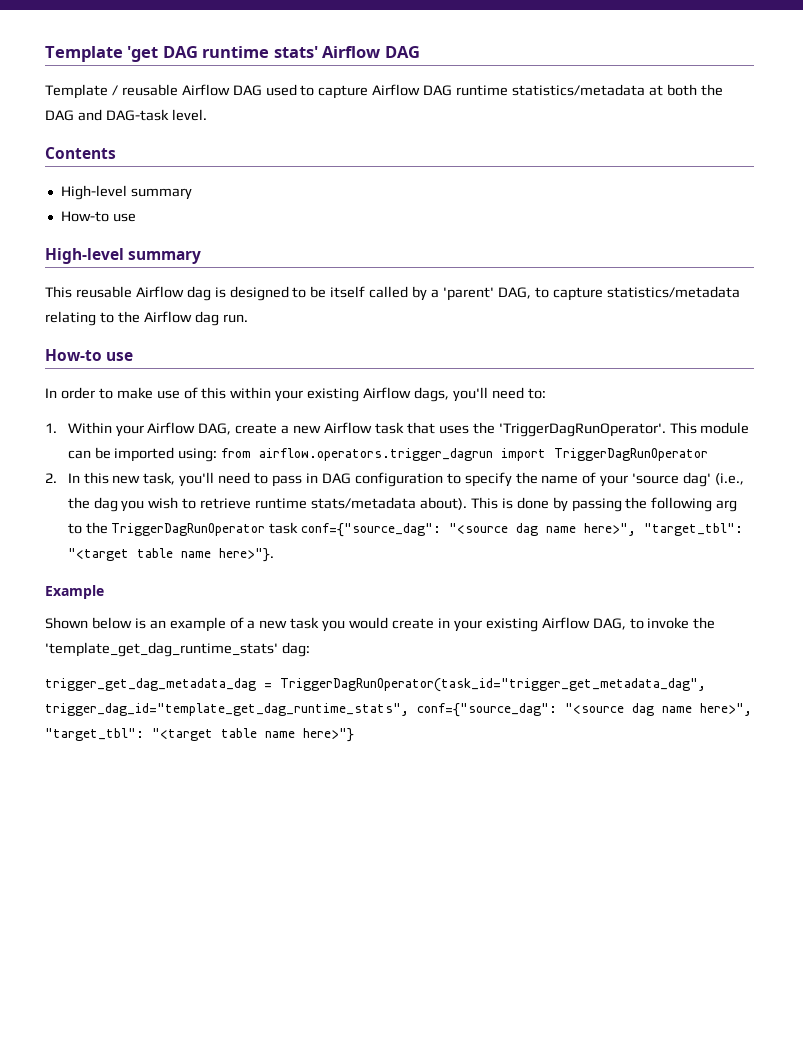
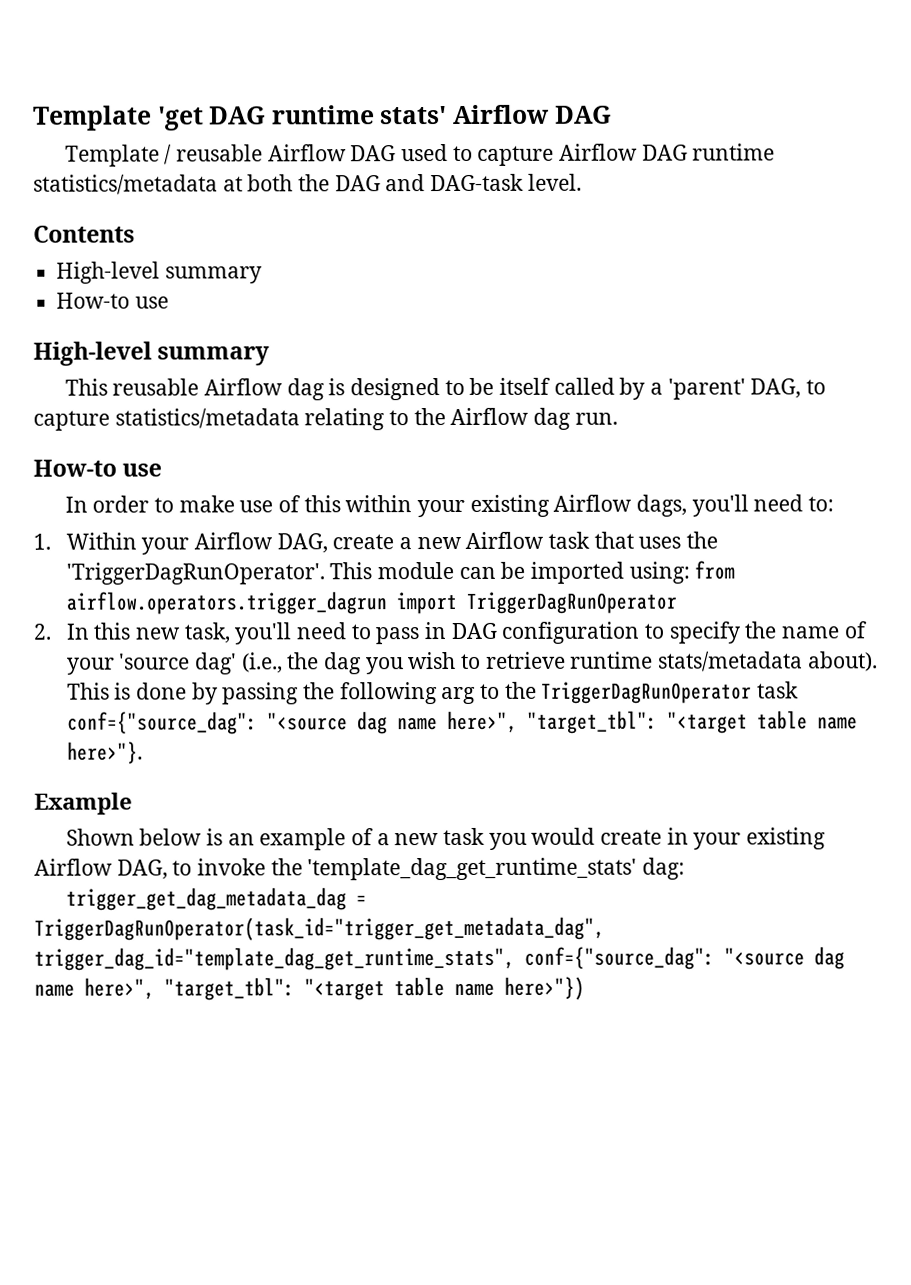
[45,642,278,657] 'template_get_dag_runtime_stats' -> [307,857,638,881] 'template_dag_get_runtime_stats'
[45,703,752,717] [45,728,354,742] trigger_dag_id="template_get_dag_runtime_stats", conf={"source_dag": "<source dag name here>", "target_tbl": "<target table name here>"} -> [34,946,845,971] [34,976,585,1001] trigger_dag_id="template_dag_get_runtime_stats", conf={"source_dag": "<source dag name here>", "target_tbl": "<target table name here>"})

